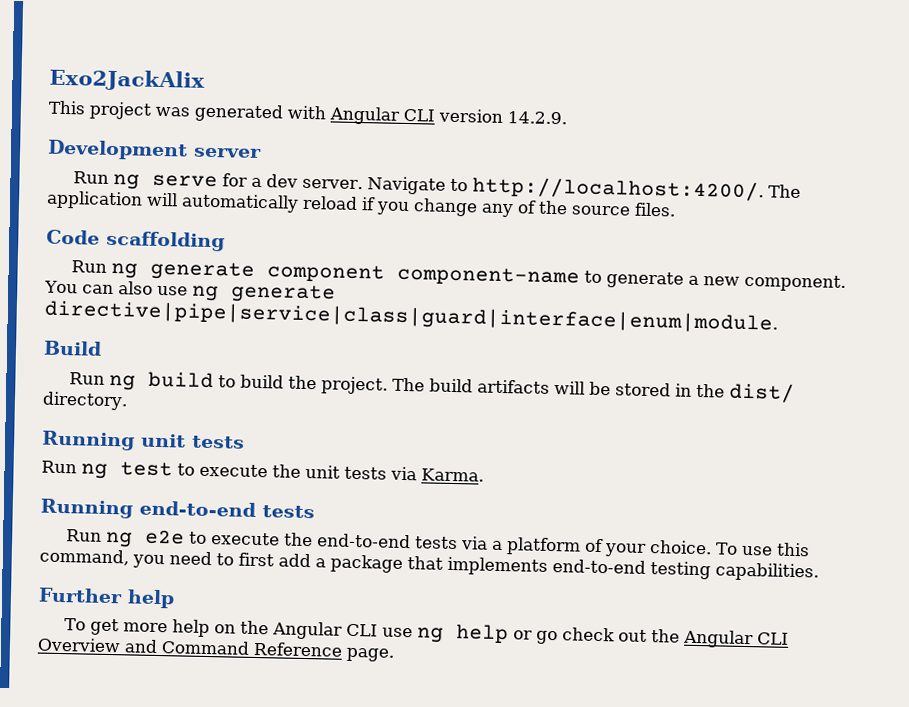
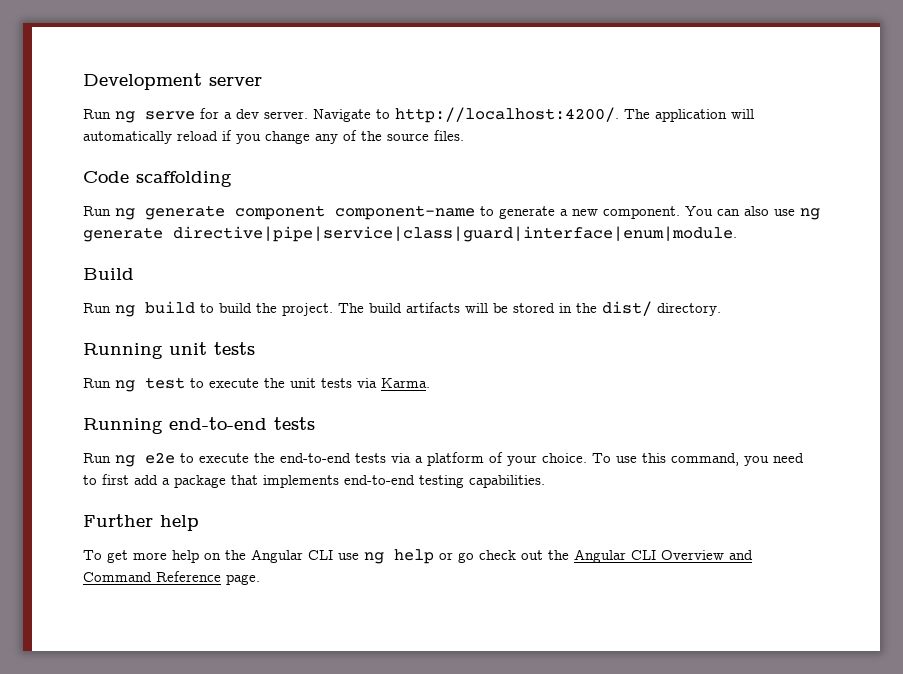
[49,68,205,92] [48,100,567,125] Exo2JackAlix // This project was generated with Angular CLI version 14.2.9. // -> (83, 81) none

